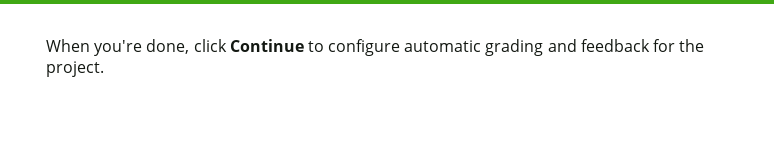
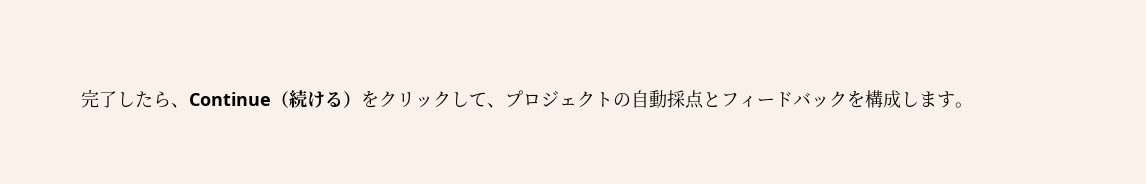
[46,39,705,56] [46,61,104,77] When you're done, click Continue to configure automatic grading and feedback for the project. -> [80,89,973,109] 完了したら、Continue（続ける）をクリックして、プロジェクトの自動採点とフィードバックを構成します。

